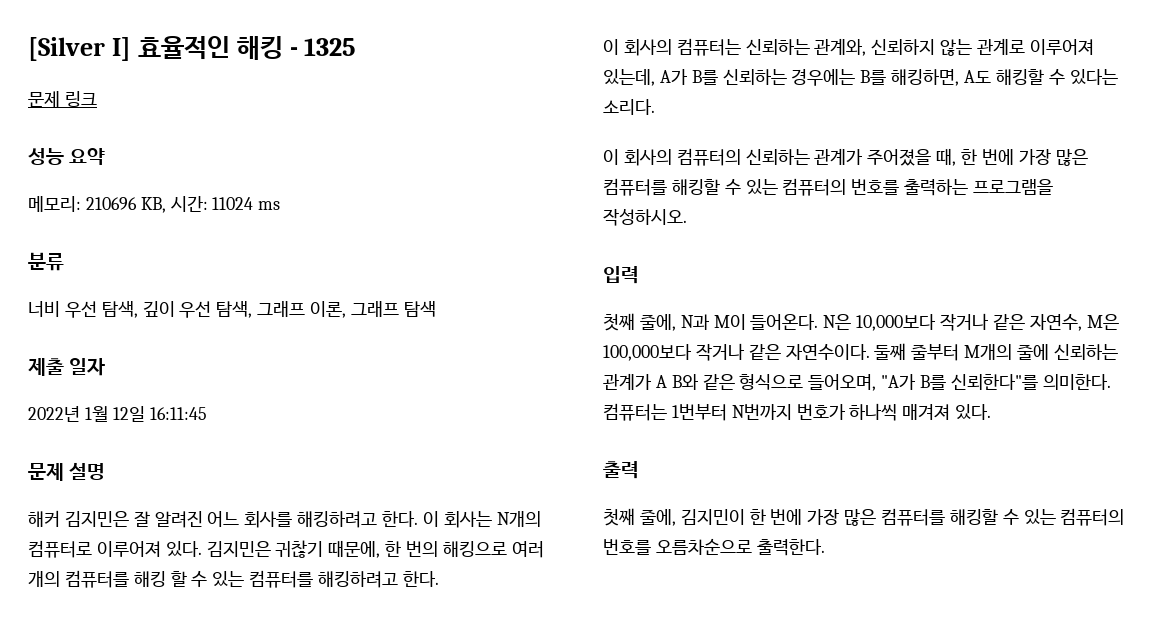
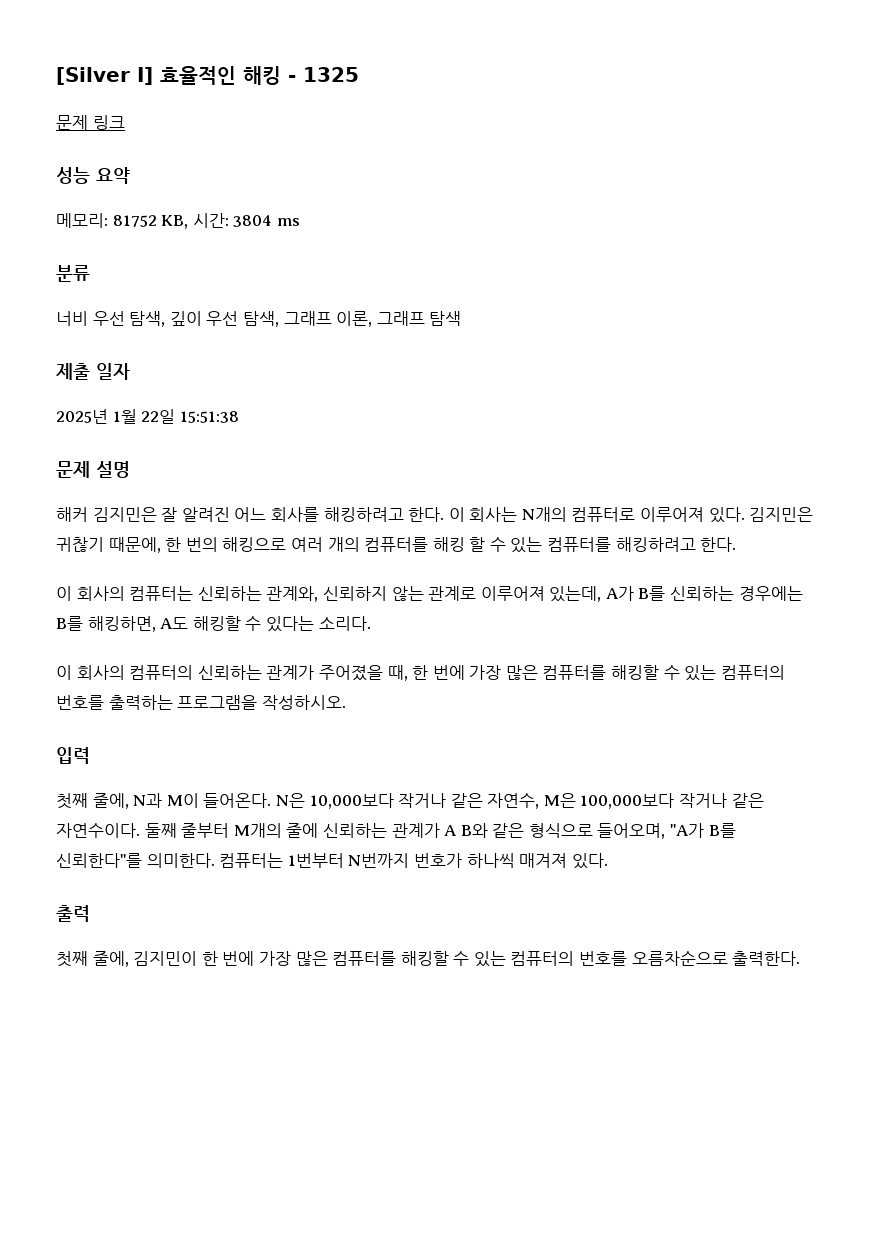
[85,197,137,210] 210696 -> [112,215,157,227] 81752
[212,197,254,210] 11024 -> [233,215,273,227] 3804
[28,406,207,422] 2022년 1월 12일 16:11:45 -> [56,409,239,424] 2025년 1월 22일 15:51:38

